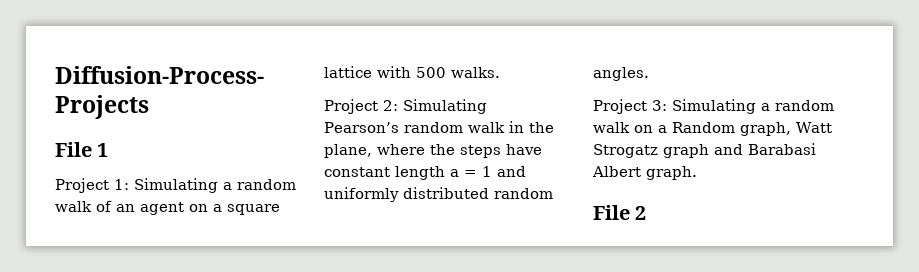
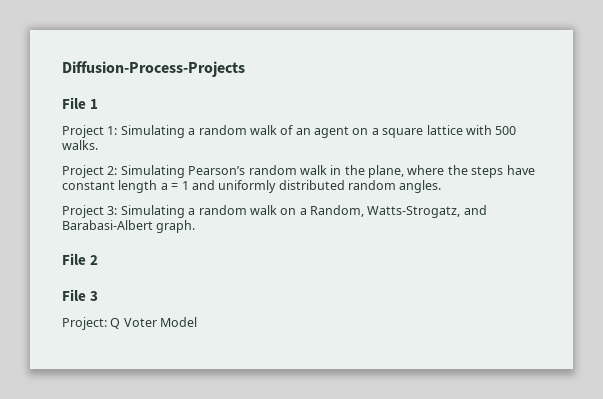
[672,122,832,136] [593,143,816,158] [592,166,697,180] [593,205,647,220] Random graph, Watt Strogatz graph and Barabasi Albert graph. // File 2 -> [310,205,487,218] [62,220,196,233] [62,253,99,265] [62,289,99,301] [62,317,198,330] Random, Watts-Strogatz, and Barabasi-Albert graph. // File 2 // File 3 // Project: Q Voter Model

